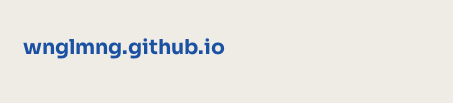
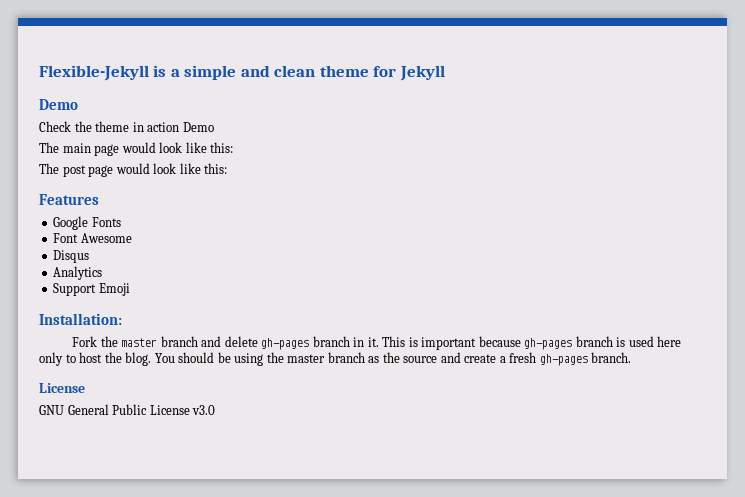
[23,38,225,59] wnglmng.github.io -> [39,65,445,81] [39,99,78,110] [39,121,214,132] [39,142,234,156] [39,163,228,177] [39,194,99,205] [53,216,121,230] [53,233,132,243] [53,250,90,263] [53,266,103,280] [53,283,130,296] [39,313,122,325] [72,336,682,350] [39,352,632,366] [39,383,85,393] [39,404,216,415] Flexible-Jekyll is a simple and clean theme for Jekyll // Demo // Check the theme in action Demo // The main page would look like this: // The post page would look like this: // Features // Google Fonts // Font Awesome // Disqus // Analytics // Support Emoji // Installation: // Fork the master branch and delete gh-pages branch in it. This is important because gh-pages branch is used here only to host the blog. You should be using the master branch as the source and create a fresh gh-pages branch. // License // GNU General Public License v3.0

